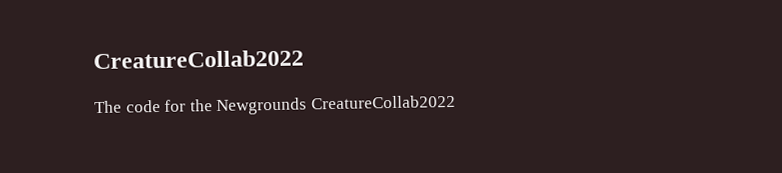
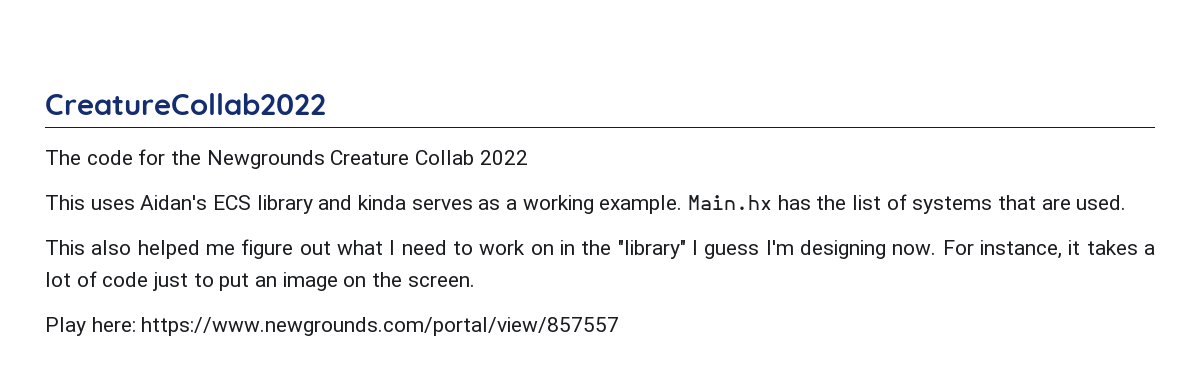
[310,94,456,110] CreatureCollab2022 -> [330,150,528,165] [45,194,1127,214] [45,239,1156,259] [45,271,475,291] [45,317,620,336] Creature Collab 2022 // This uses Aidan's ECS library and kinda serves as a working example. Main.hx has the list of systems that are used. // This also helped me figure out what I need to work on in the "library" I guess I'm designing now. For instance, it takes a lot of code just to put an image on the screen. // Play here: https://www.newgrounds.com/portal/view/857557

